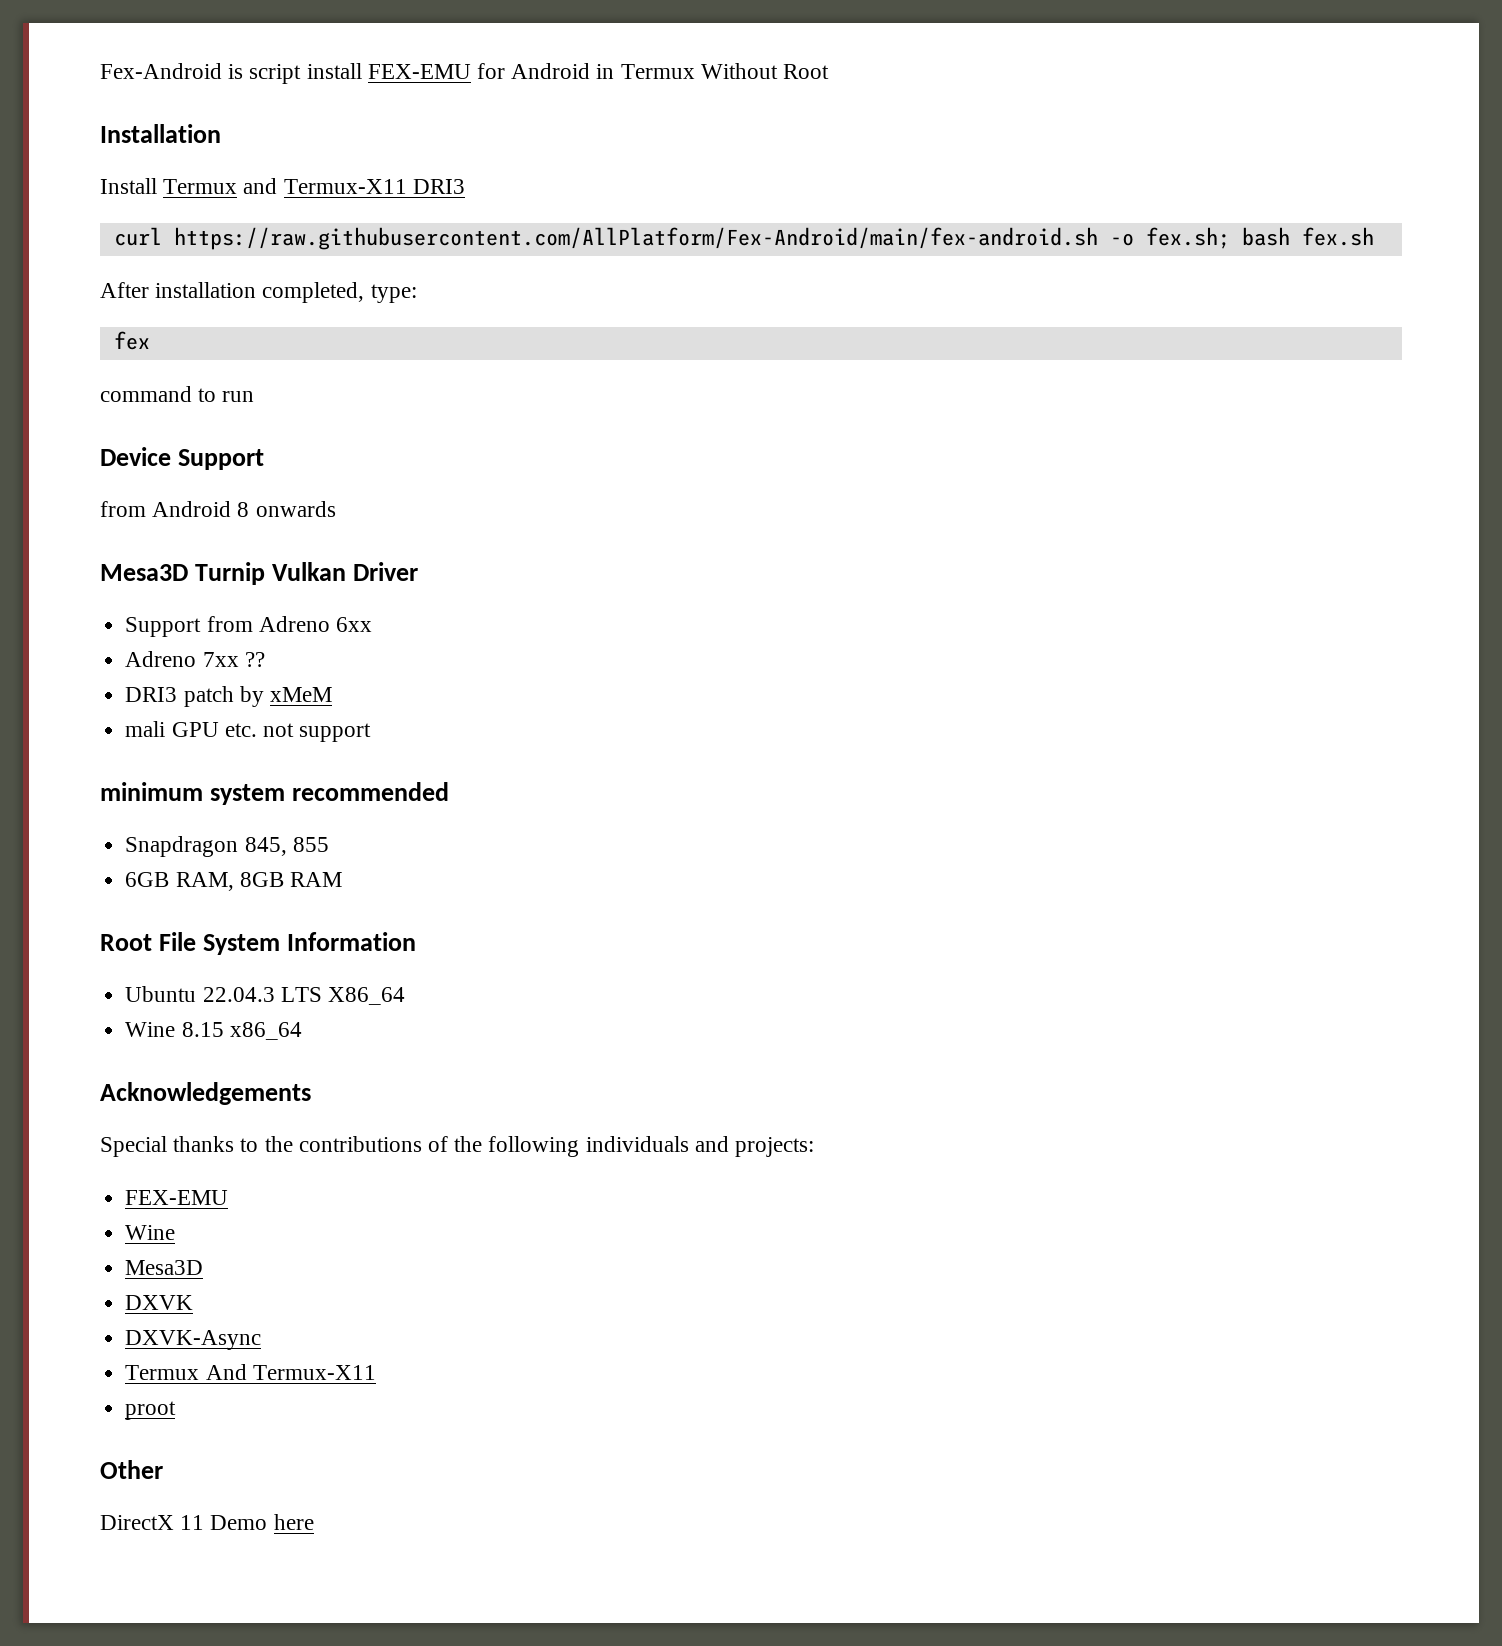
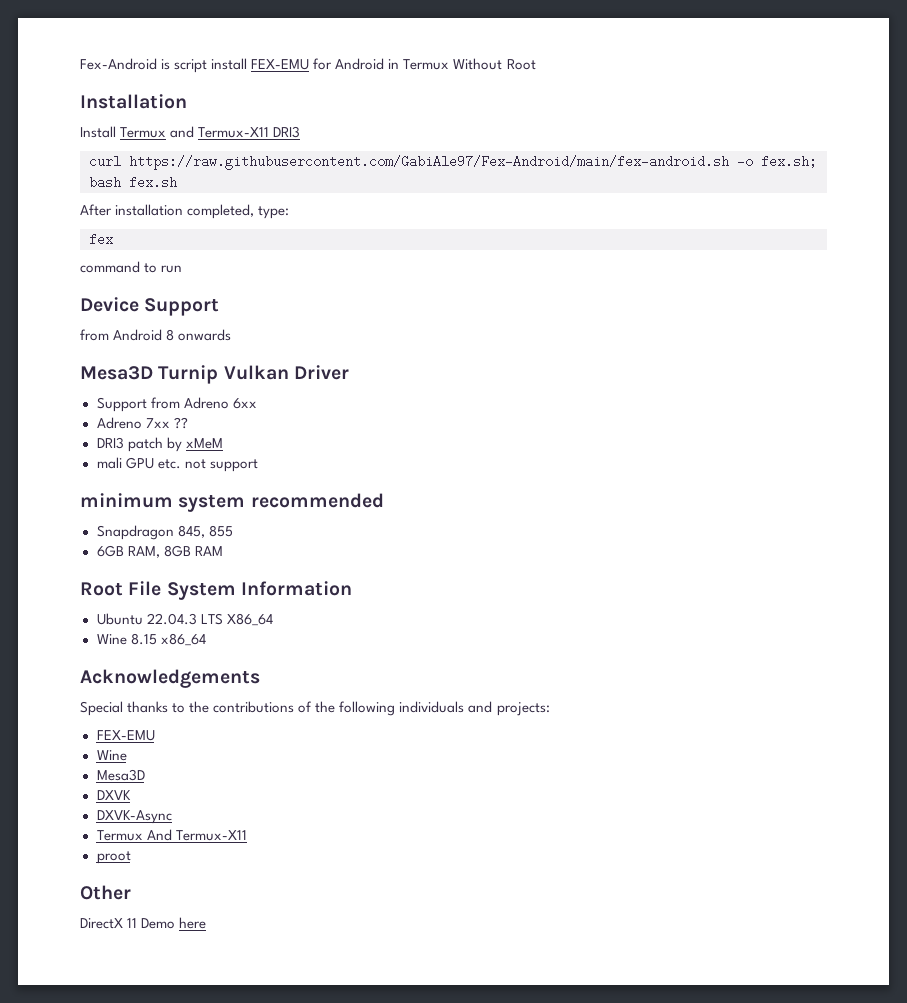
[173,227,1098,250] https://raw.githubusercontent.com/AllPlatform/Fex-Android/main/fex-android.sh -> [129,155,729,170] https://raw.githubusercontent.com/GabiAle97/Fex-Android/main/fex-android.sh

